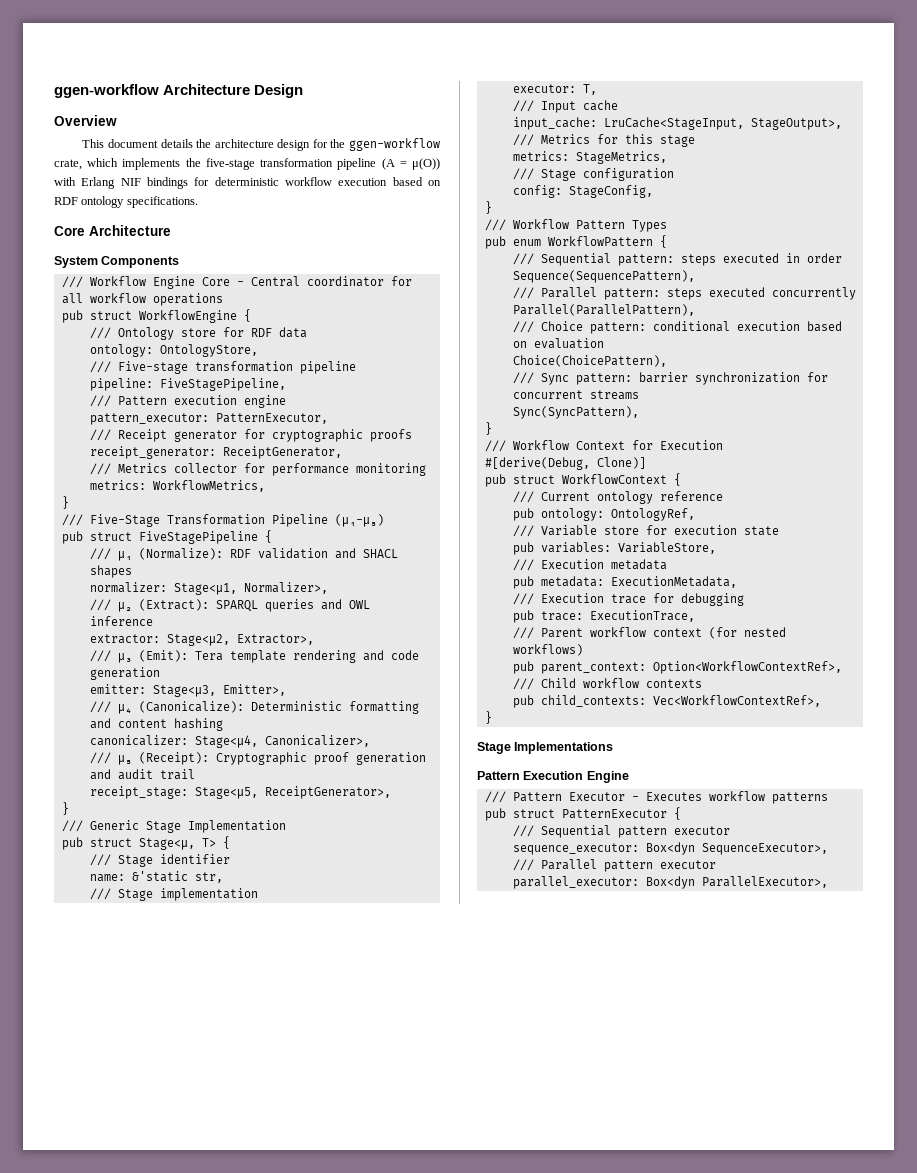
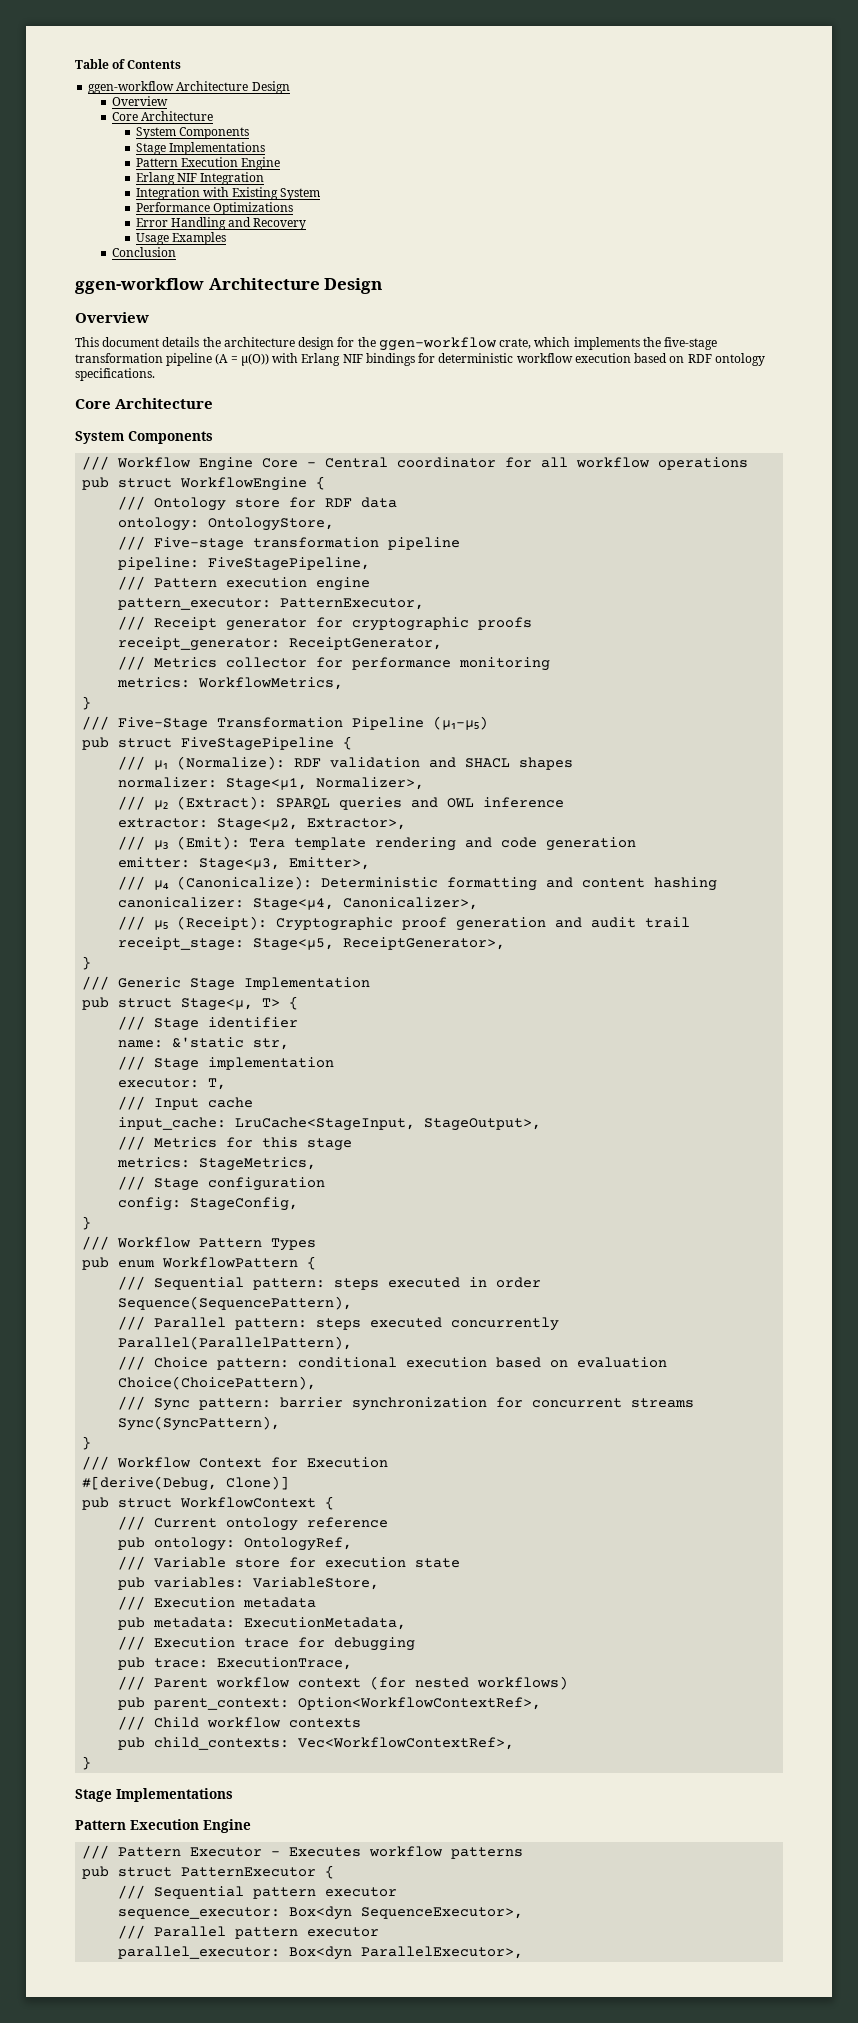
(54, 91) none -> [75,59,182,69] [88,81,290,94] [111,96,168,106] [111,111,214,121] [135,127,249,139] [135,142,265,155] [135,157,281,170] [135,172,265,185] [135,187,321,200] [135,202,293,215] [135,217,307,230] [135,232,226,245] [111,247,176,257] Table of Contents // ggen-workflow Architecture Design // Overview // Core Architecture // System Components // Stage Implementations // Pattern Execution Engine // Erlang NIF Integration // Integration with Existing System // Performance Optimizations // Error Handling and Recovery // Usage Examples // Conclusion //

